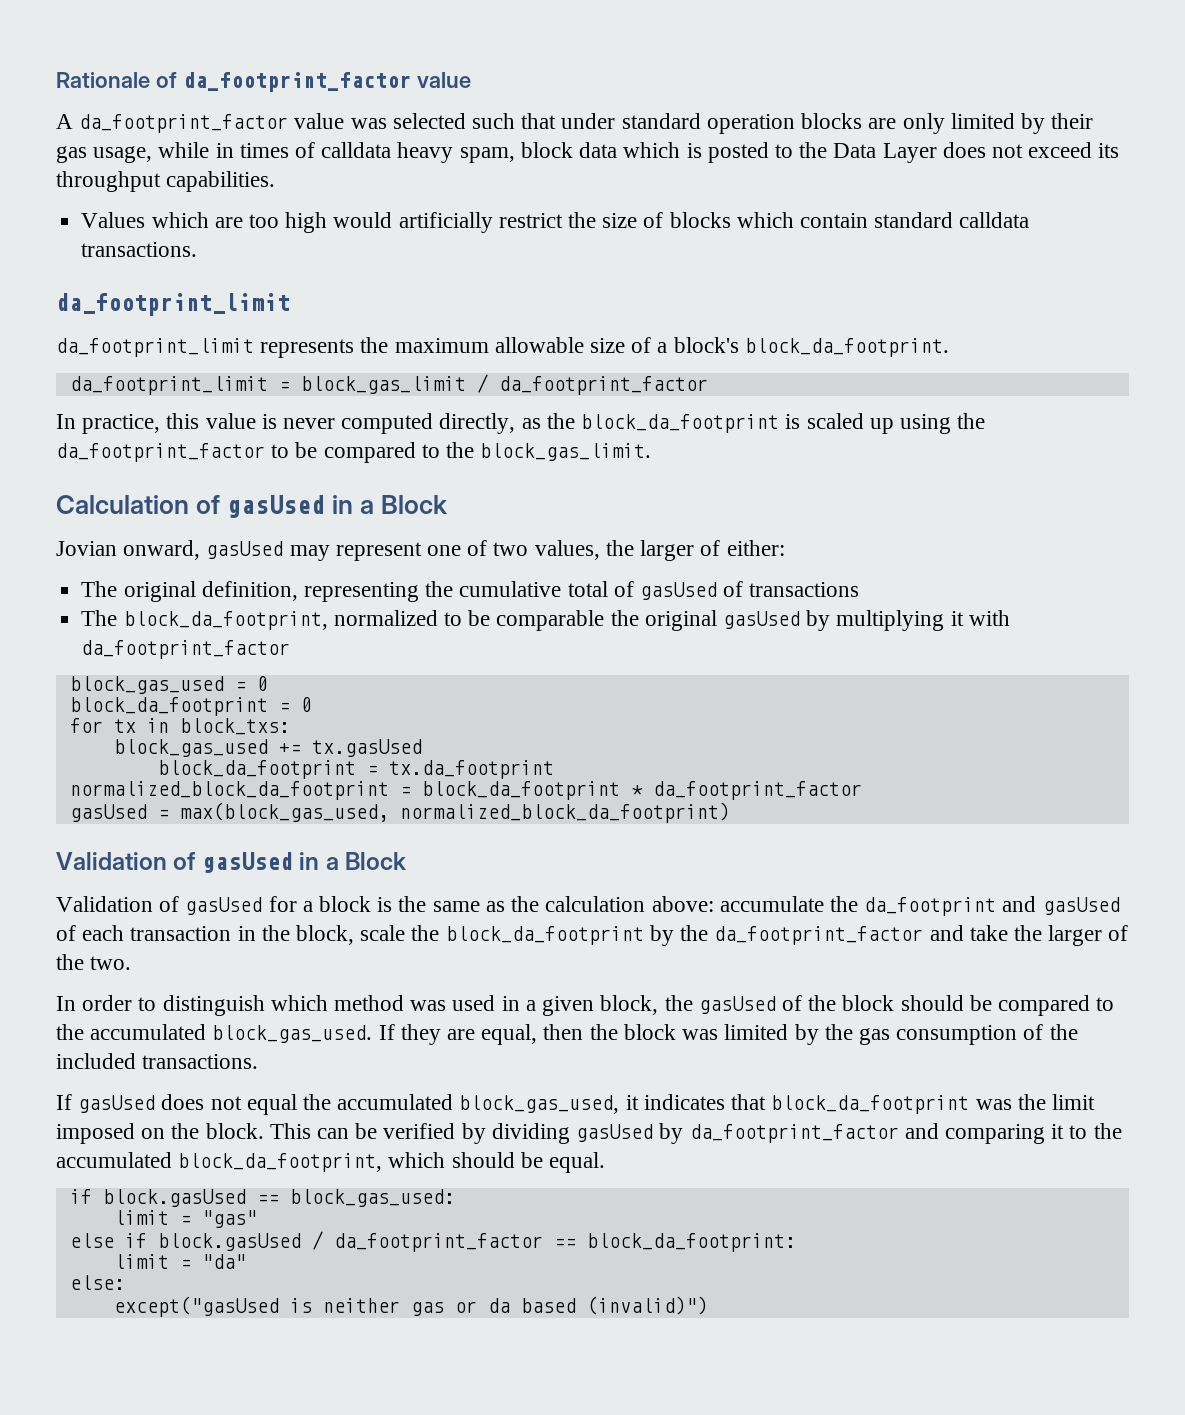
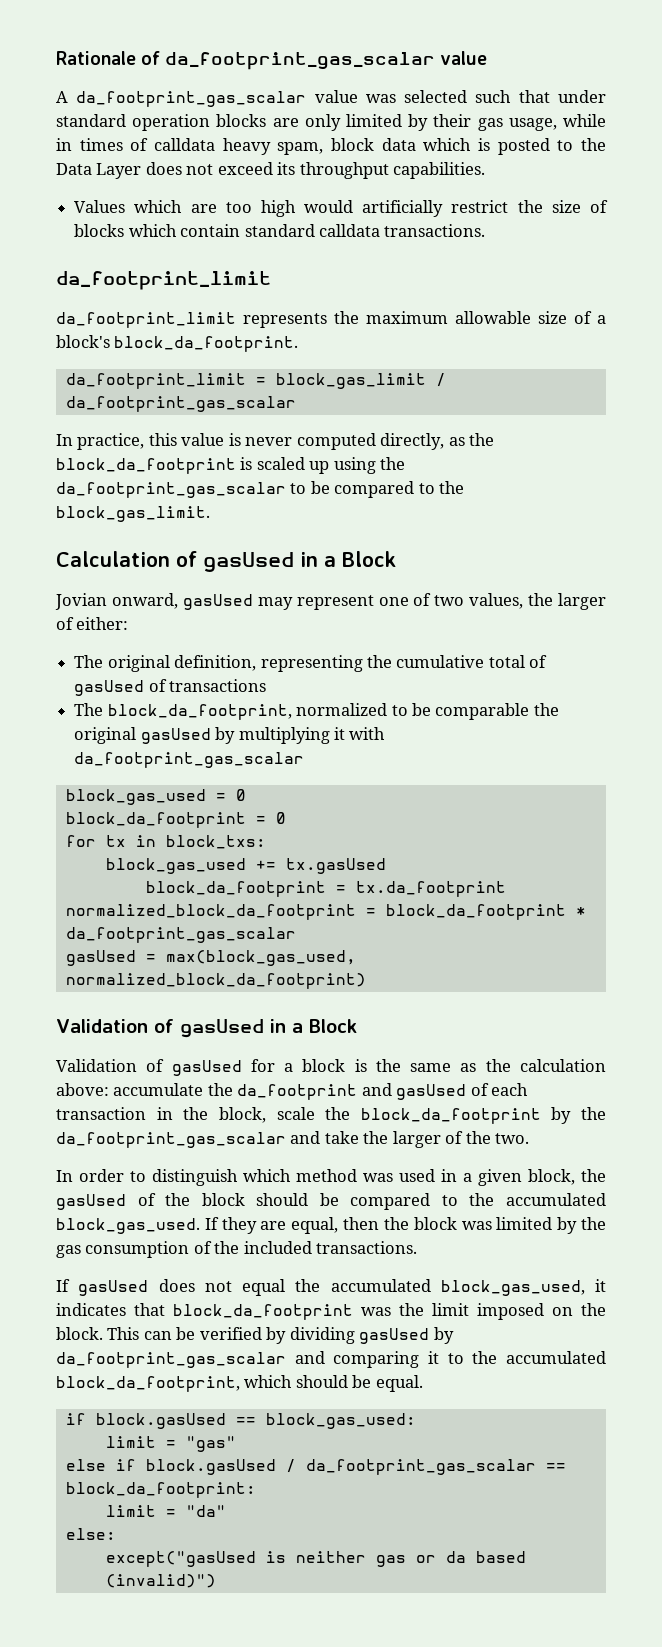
[182,72,411,92] da_footprint_factor -> [165,52,436,70] da_footprint_gas_scalar
[79,114,289,133] da_footprint_factor -> [76,91,307,107] da_footprint_gas_scalar
[498,376,708,395] da_footprint_factor -> [65,396,296,412] da_footprint_gas_scalar
[56,443,265,462] da_footprint_factor -> [56,482,286,498] da_footprint_gas_scalar
[81,640,291,659] da_footprint_factor -> [74,752,305,768] da_footprint_gas_scalar
[652,781,862,800] da_footprint_factor -> [65,927,296,943] da_footprint_gas_scalar
[714,926,924,945] da_footprint_factor -> [56,1132,286,1148] da_footprint_gas_scalar
[689,1124,899,1143] da_footprint_factor -> [56,1352,286,1368] da_footprint_gas_scalar
[333,1233,543,1252] da_footprint_factor -> [305,1459,536,1475] da_footprint_gas_scalar

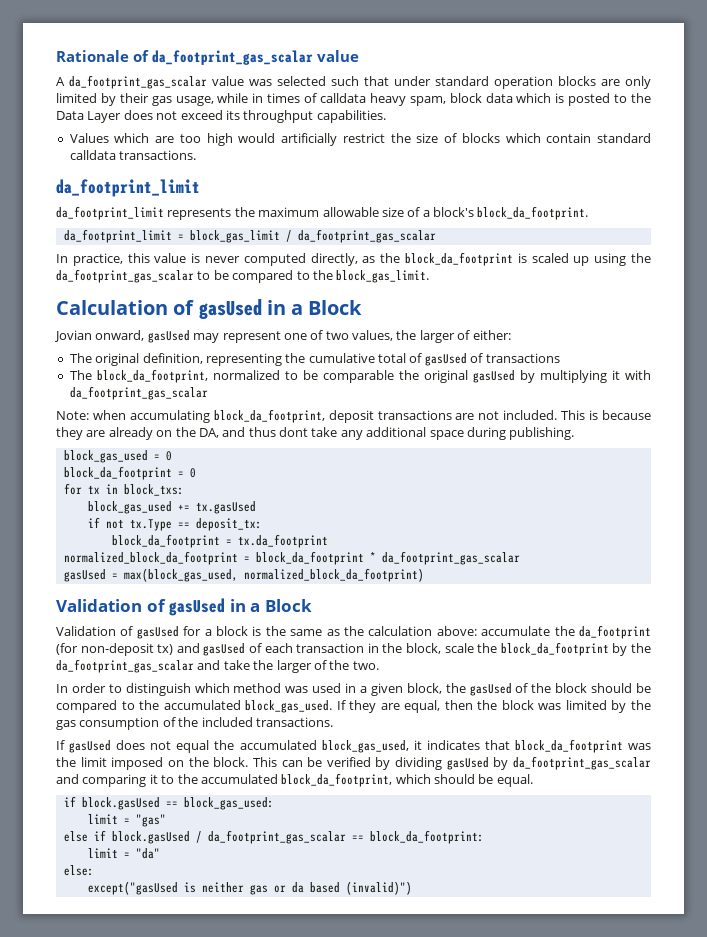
(305, 760) none -> [56,409,652,423] [56,427,575,440] // Note: when accumulating block_da_footprint, deposit transactions are not included. This is because they are already on the DA, and thus dont take any additional space during publishing.
(386, 866) none -> [87,517,262,531] // if not tx.Type == deposit_tx:
(358, 1092) none -> [56,643,174,656] (for non-deposit tx)

